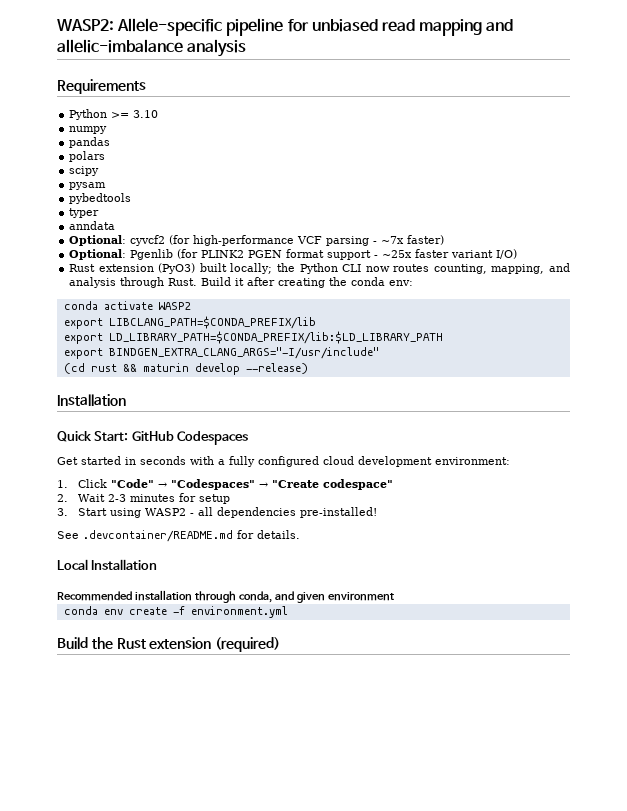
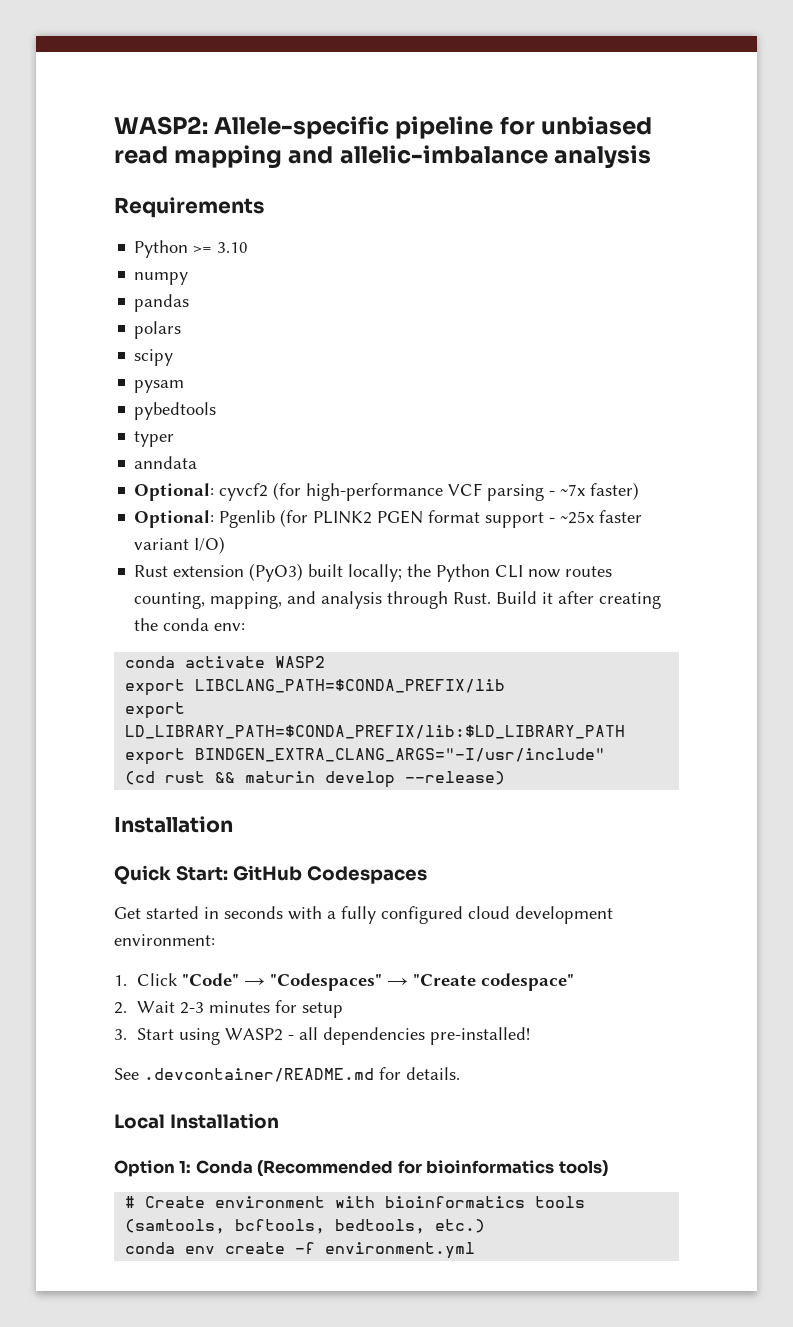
[57,590,394,603] Recommended installation through conda, and given environment -> [114,1160,608,1177] [125,1196,586,1208] [125,1219,486,1234] Option 1: Conda (Recommended for bioinformatics tools) // # Create environment with bioinformatics tools (samtools, bcftools, bedtools, etc.)
[57,637,281,652] // Build the Rust extension (required) -> (476, 1250) none

